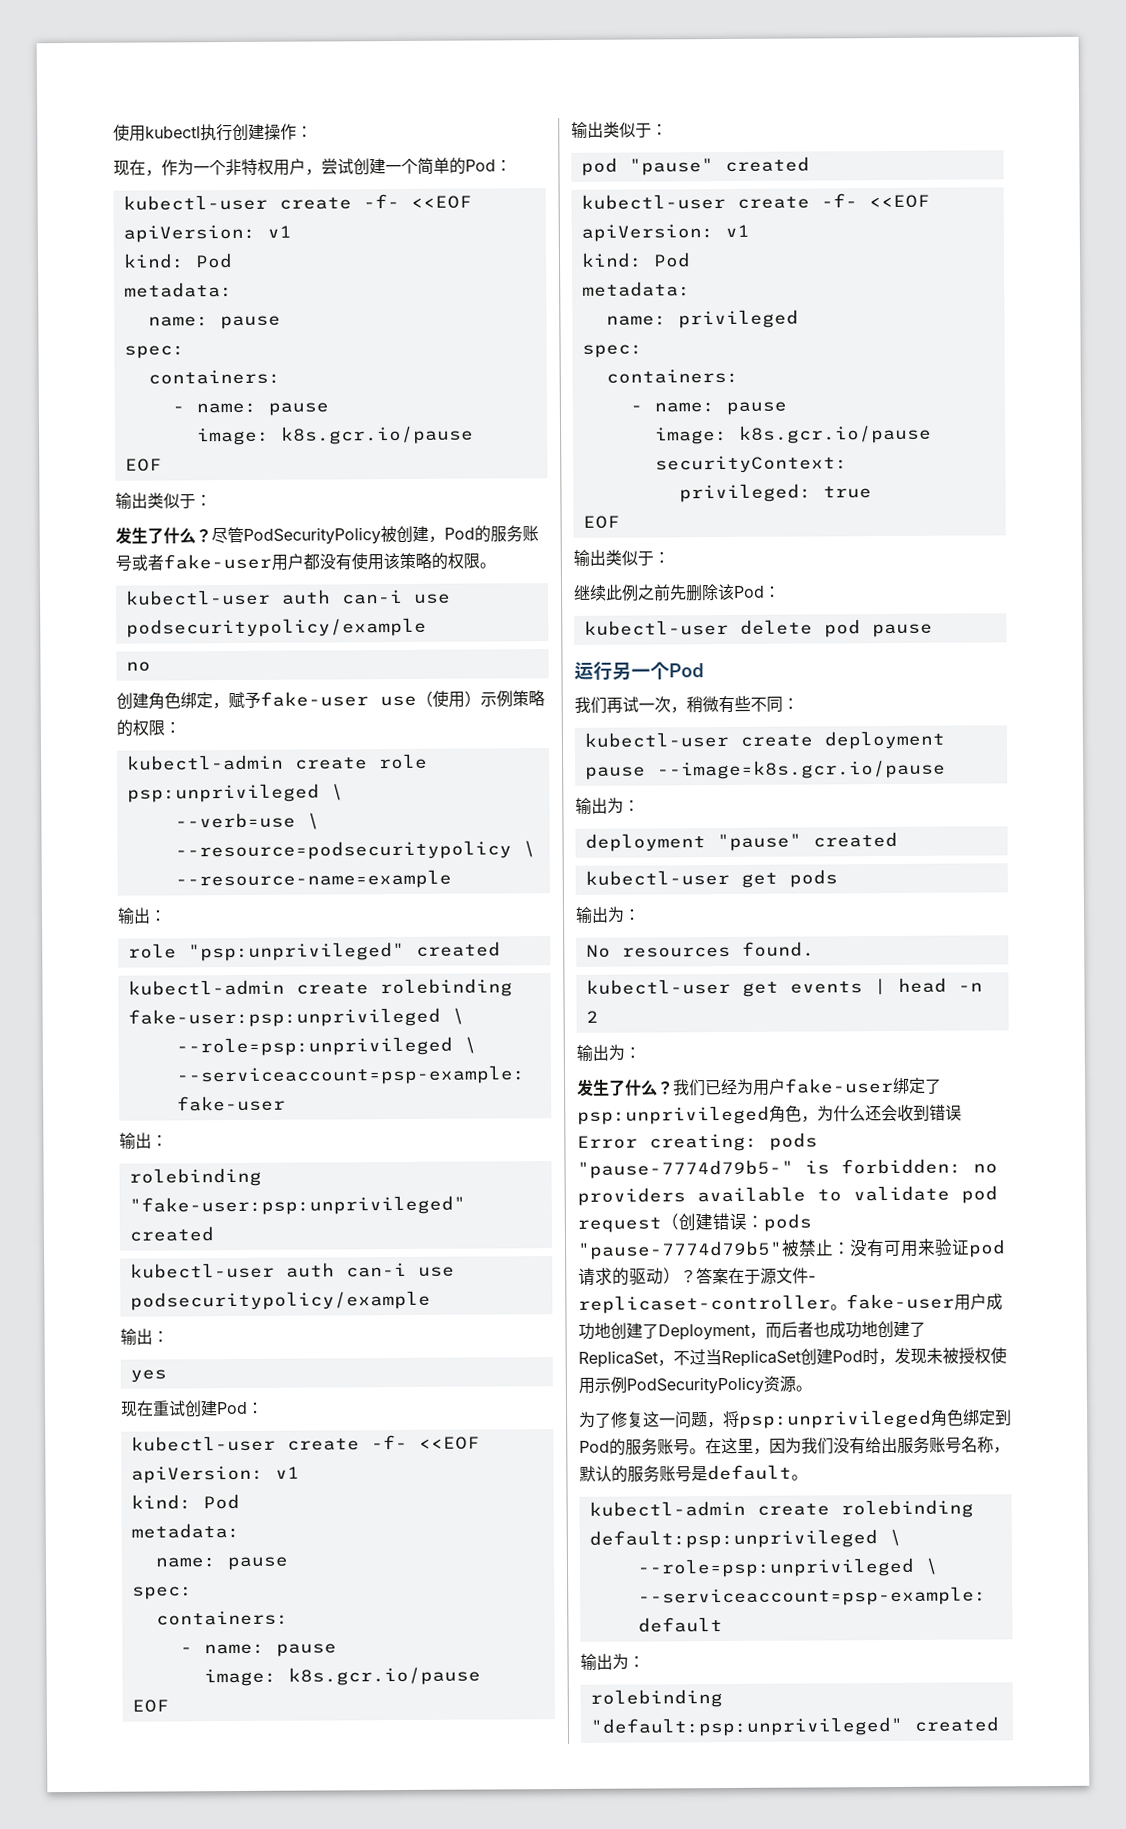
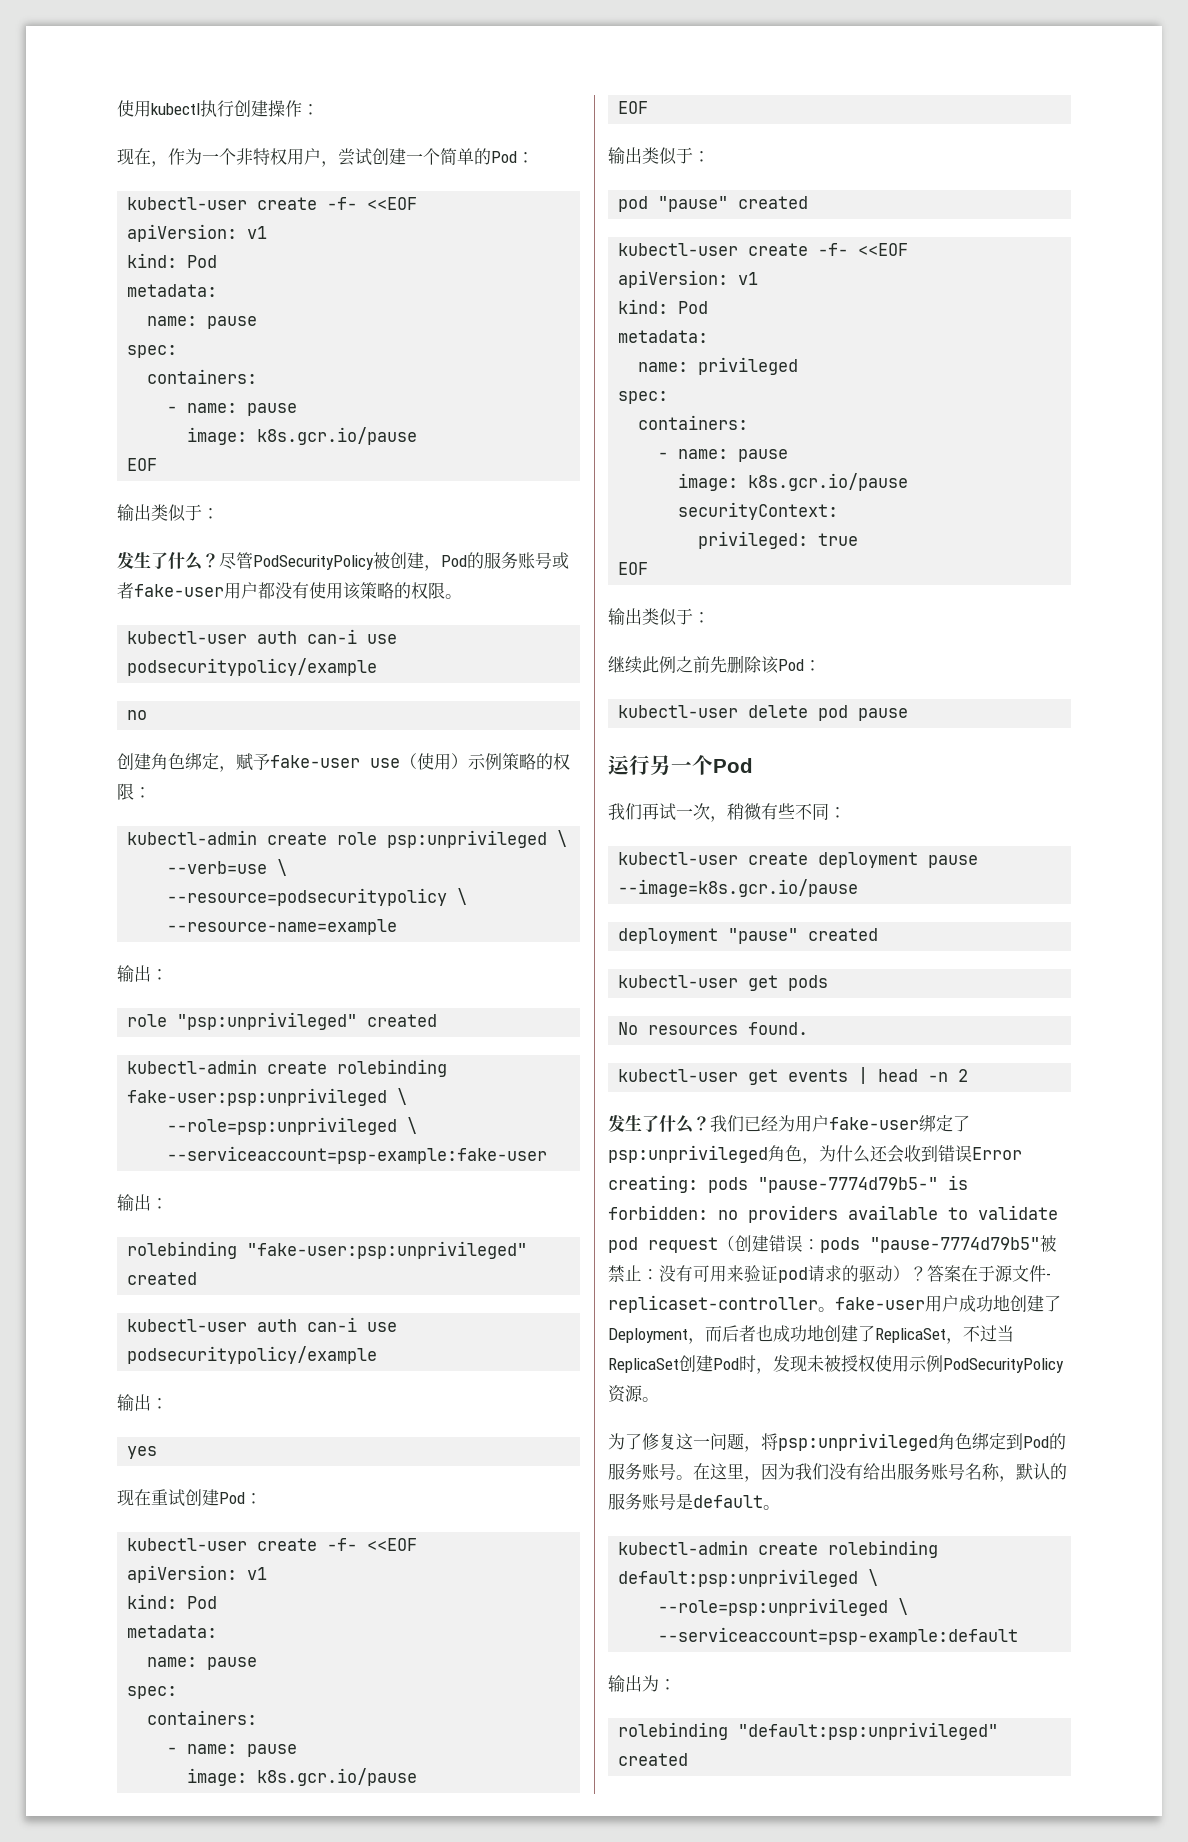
[575,797,640,814] // 输出为： -> (859, 888) none
[575,906,641,923] // 输出为： -> (829, 983) none
[576,1044,641,1061] // 输出为： -> (969, 1075) none

